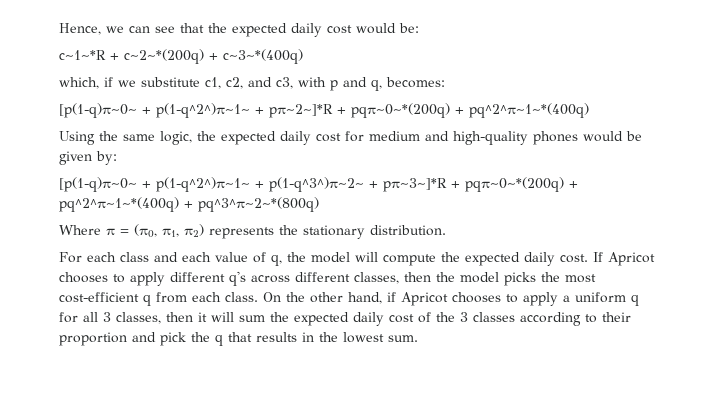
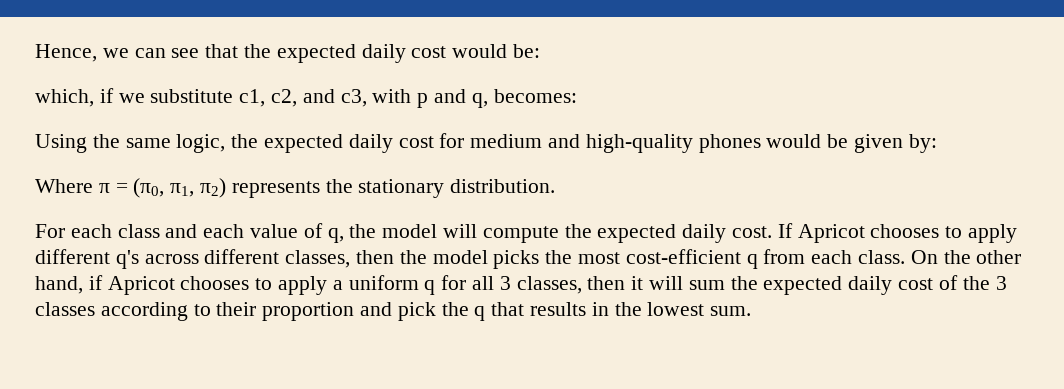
[59,49,303,64] // c~1~*R + c~2~*(200q) + c~3~*(400q) -> (541, 51) none
[59,103,589,118] // [p(1-q)π~0~ + p(1-q^2^)π~1~ + pπ~2~]*R + pqπ~0~*(200q) + pq^2^π~1~*(400q) -> (577, 96) none
[59,177,578,192] [59,197,319,212] // [p(1-q)π~0~ + p(1-q^2^)π~1~ + p(1-q^3^)π~2~ + pπ~3~]*R + pqπ~0~*(200q) + pq^2^π~1~*(400q) + pq^3^π~2~*(800q) -> (937, 143) none

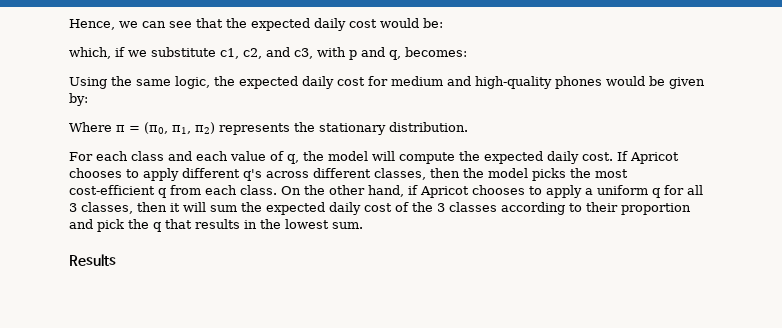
(752, 311) none -> [69,254,116,266] // Results

